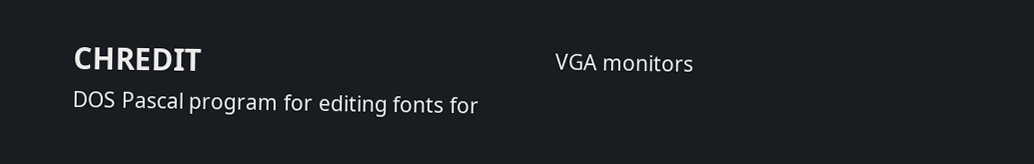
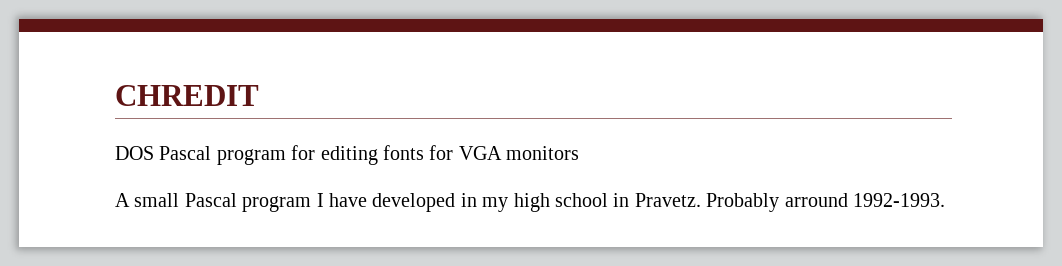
(694, 63) none -> [115,193,945,212] // A small Pascal program I have developed in my high school in Pravetz. Probably arround 1992-1993.

